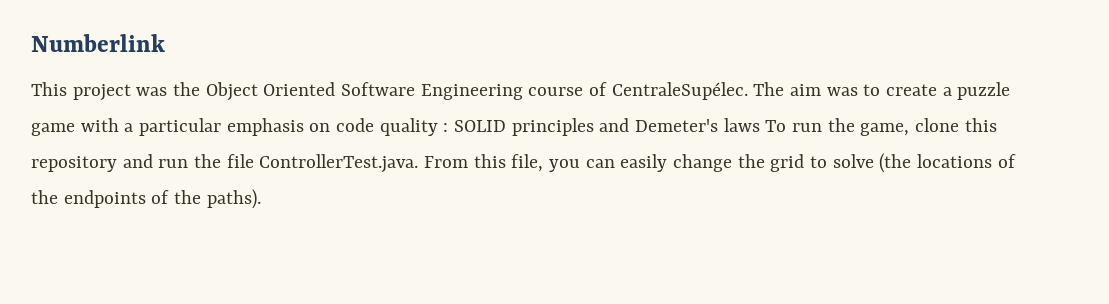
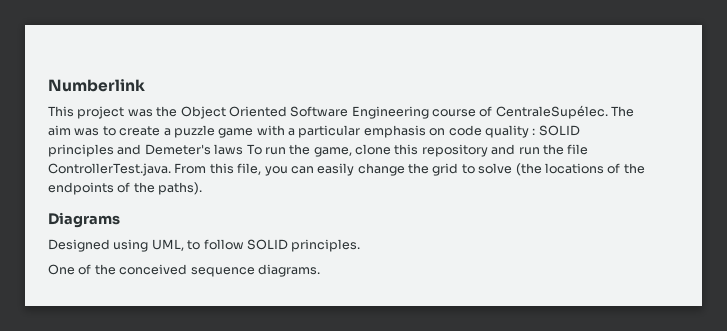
(261, 199) none -> [48,212,120,228] [48,239,361,252] [48,264,320,277] // Diagrams // Designed using UML, to follow SOLID principles. // One of the conceived sequence diagrams.

